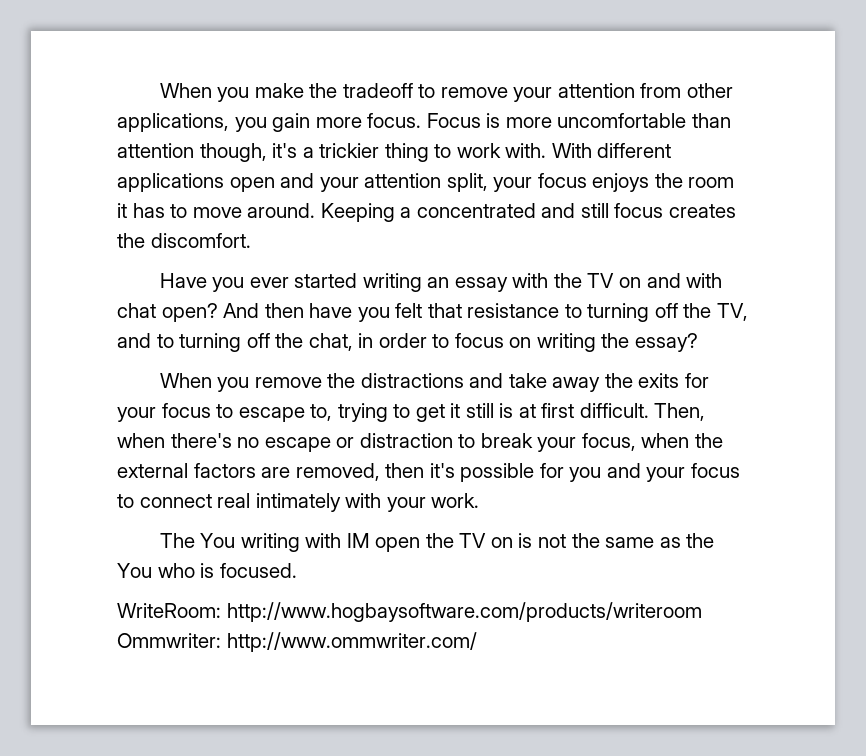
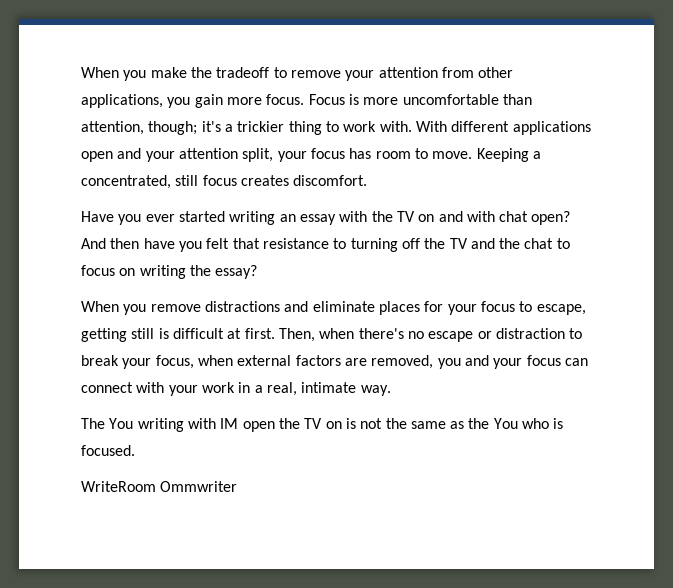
[117,143,267,162] attention though, -> [81,121,198,135] attention, though;
[592,173,735,192] [117,203,576,222] enjoys the room it has to move around. Keeping a concentrated and -> [349,148,541,162] [81,175,171,189] has room to move. Keeping a concentrated,
[117,233,145,248] the -> (289, 180) none
[716,303,748,321] [117,333,427,352] TV, and to turning off the chat, in order -> [449,238,554,249] TV and the chat
[327,373,356,388] the -> (201, 308) none
[508,373,709,392] [117,403,649,422] take away the exits for your focus to escape to, trying to get it still is at first difficult. -> [312,301,586,315] [81,328,275,342] eliminate places for your focus to escape, getting still is difficult at first.
[694,433,723,448] the -> (233, 360) none
[385,463,740,482] [117,493,480,512] then it's possible for you and your focus to connect real intimately with your work. -> [437,355,588,369] [81,382,391,396] you and your focus can connect with your work in a real, intimate way.
[117,602,702,622] [117,632,477,652] WriteRoom: http://www.hogbaysoftware.com/products/writeroom Ommwriter: http://www.ommwriter.com/ -> [81,481,238,492] WriteRoom Ommwriter

